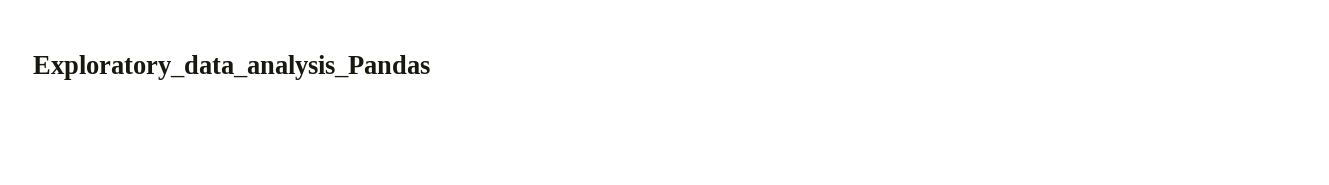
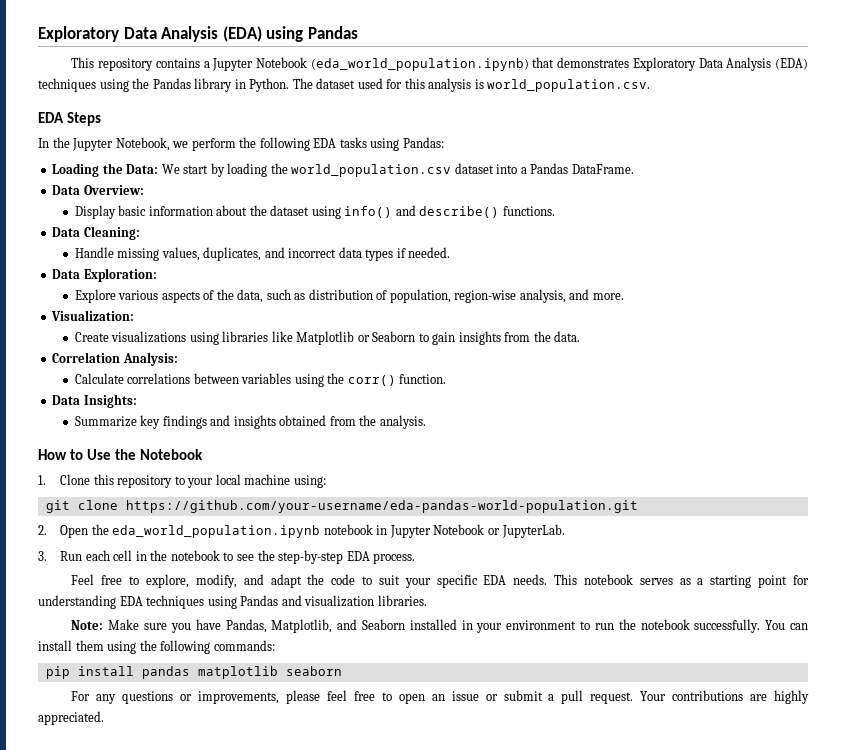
[33,55,430,80] Exploratory_data_analysis_Pandas -> [38,26,358,42] [71,57,809,71] [38,78,651,92] [38,112,102,126] [38,137,444,151] [52,163,634,177] [52,185,144,195] [74,205,555,219] [52,226,140,240] [74,247,451,261] [52,268,157,282] [74,289,624,303] [51,310,135,321] [74,331,581,345] [52,352,178,366] [74,373,447,387] [52,394,137,408] [74,415,426,429] [38,449,204,460] [38,474,326,488] [45,500,638,513] [38,524,565,538] [38,550,416,564] [71,574,809,588] [38,595,427,609] [71,619,809,633] [38,640,275,654] [45,666,342,679] [71,690,809,704] [38,711,104,725] Exploratory Data Analysis (EDA) using Pandas // This repository contains a Jupyter Notebook (eda_world_population.ipynb) that demonstrates Exploratory Data Analysis (EDA) techniques using the Pandas library in Python. The dataset used for this analysis is world_population.csv. // EDA Steps // In the Jupyter Notebook, we perform the following EDA tasks using Pandas: // Loading the Data: We start by loading the world_population.csv dataset into a Pandas DataFrame. // Data Overview: // Display basic information about the dataset using info() and describe() functions. // Data Cleaning: // Handle missing values, duplicates, and incorrect data types if needed. // Data Exploration: // Explore various aspects of the data, such as distribution of population, region-wise analysis, and more. // Visualization: // Create visualizations using libraries like Matplotlib or Seaborn to gain insights from the data. // Correlation Analysis: // Calculate correlations between variables using the corr() function. // Data Insights: // Summarize key findings and insights obtained from the analysis. // How to Use the Notebook // 1. Clone this repository to your local machine using: // git clone https://github.com/your-username/eda-pandas-world-population.git // 2. Open the eda_world_population.ipynb notebook in Jupyter Notebook or JupyterLab. // 3. Run each cell in the notebook to see the step-by-step EDA process. // Feel free to explore, modify, and adapt the code to suit your specific EDA needs. This notebook serves as a starting point for understanding EDA techniques using Pandas and visualization libraries. // Note: Make sure you have Pandas, Matplotlib, and Seaborn installed in your environment to run the notebook successfully. You can install them using the following commands: // pip install pandas matplotlib seaborn // For any questions or improvements, please feel free to open an issue or submit a pull request. Your contributions are highly appreciated.

